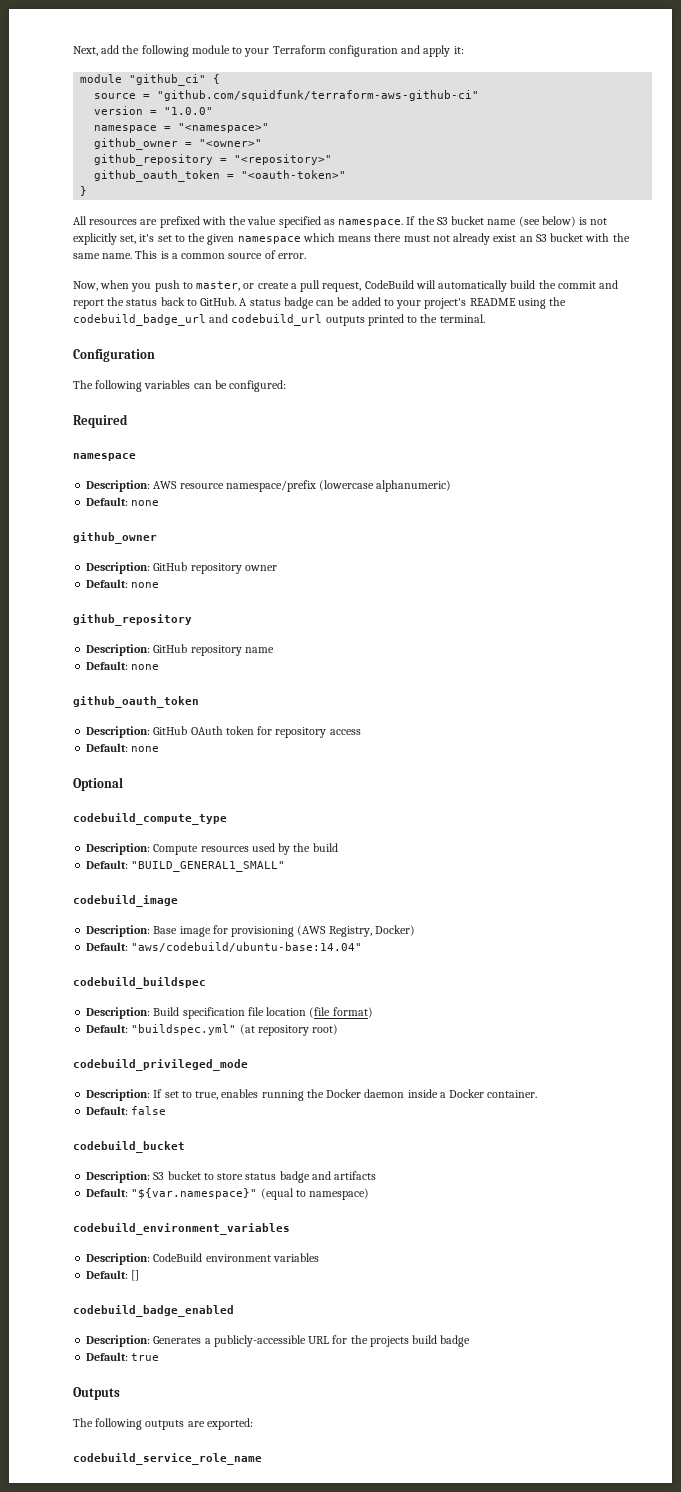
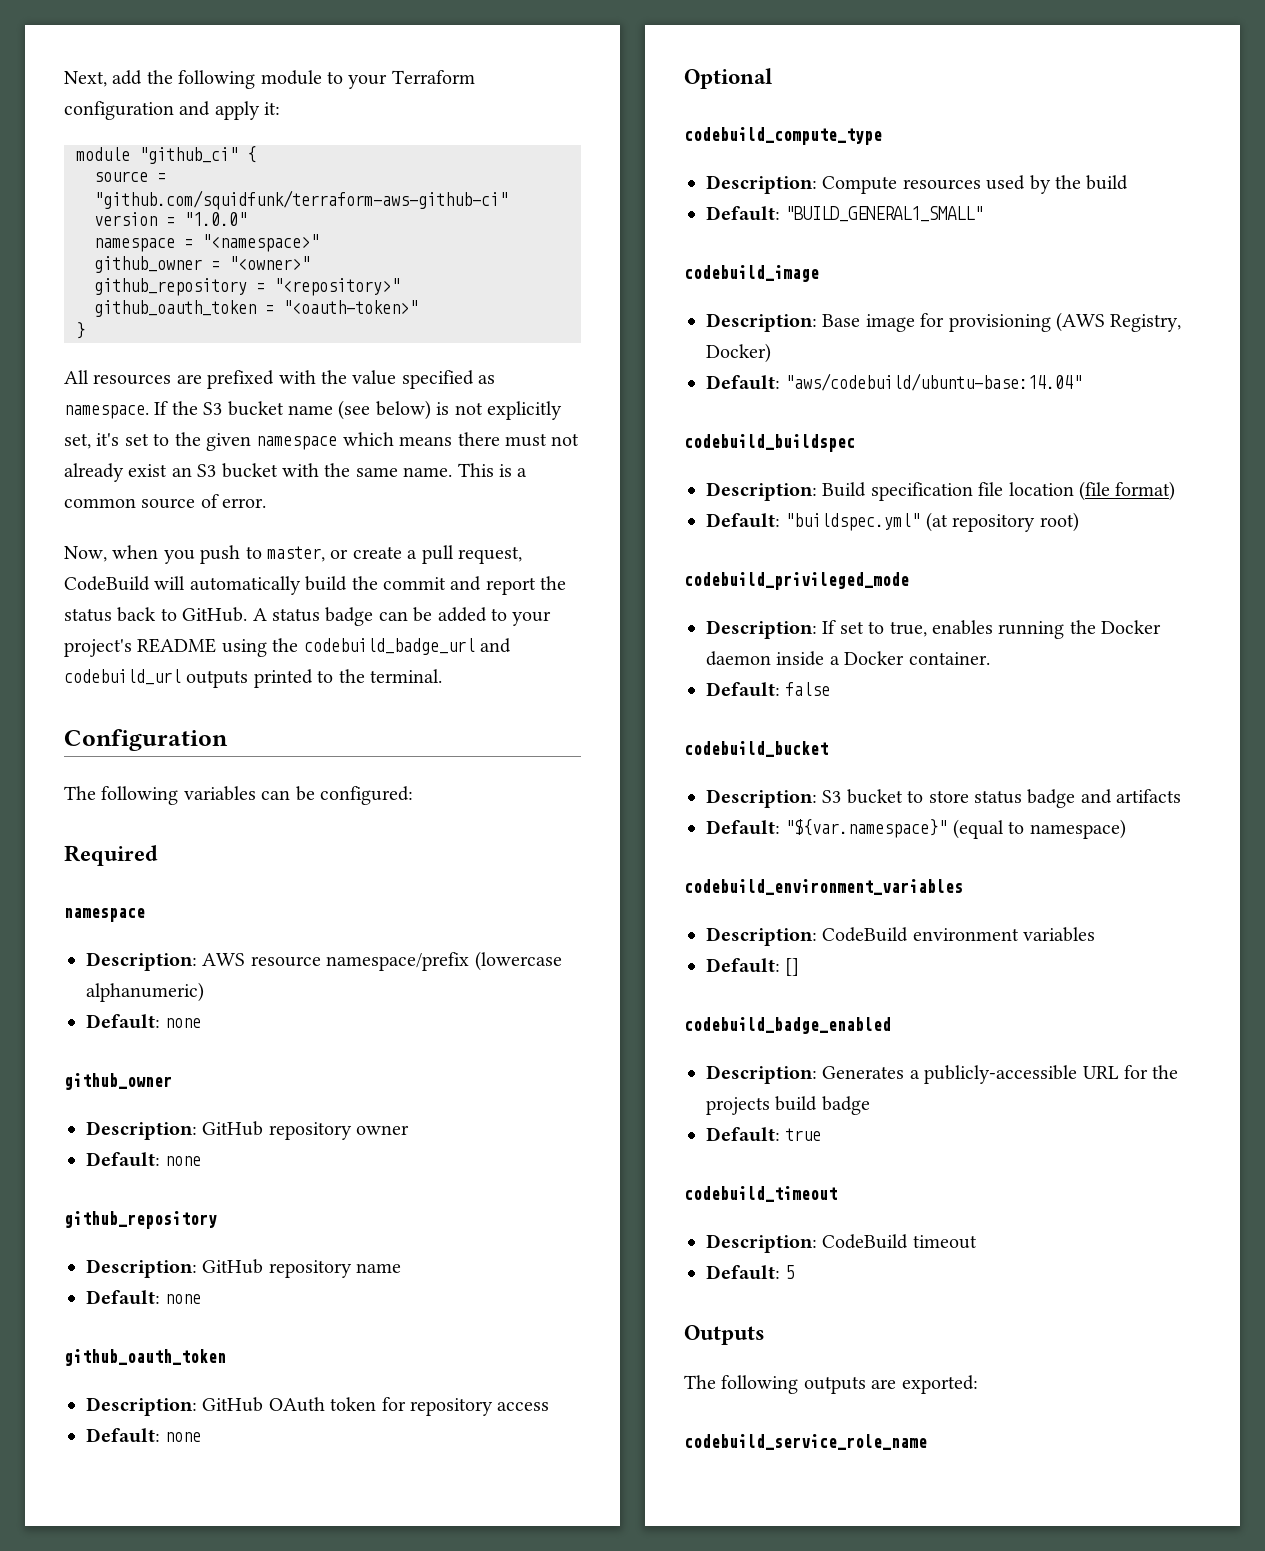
(160, 1357) none -> [684,1186,837,1202] [706,1234,977,1253] [706,1265,795,1280] // codebuild_timeout // Description: CodeBuild timeout // Default: 5

